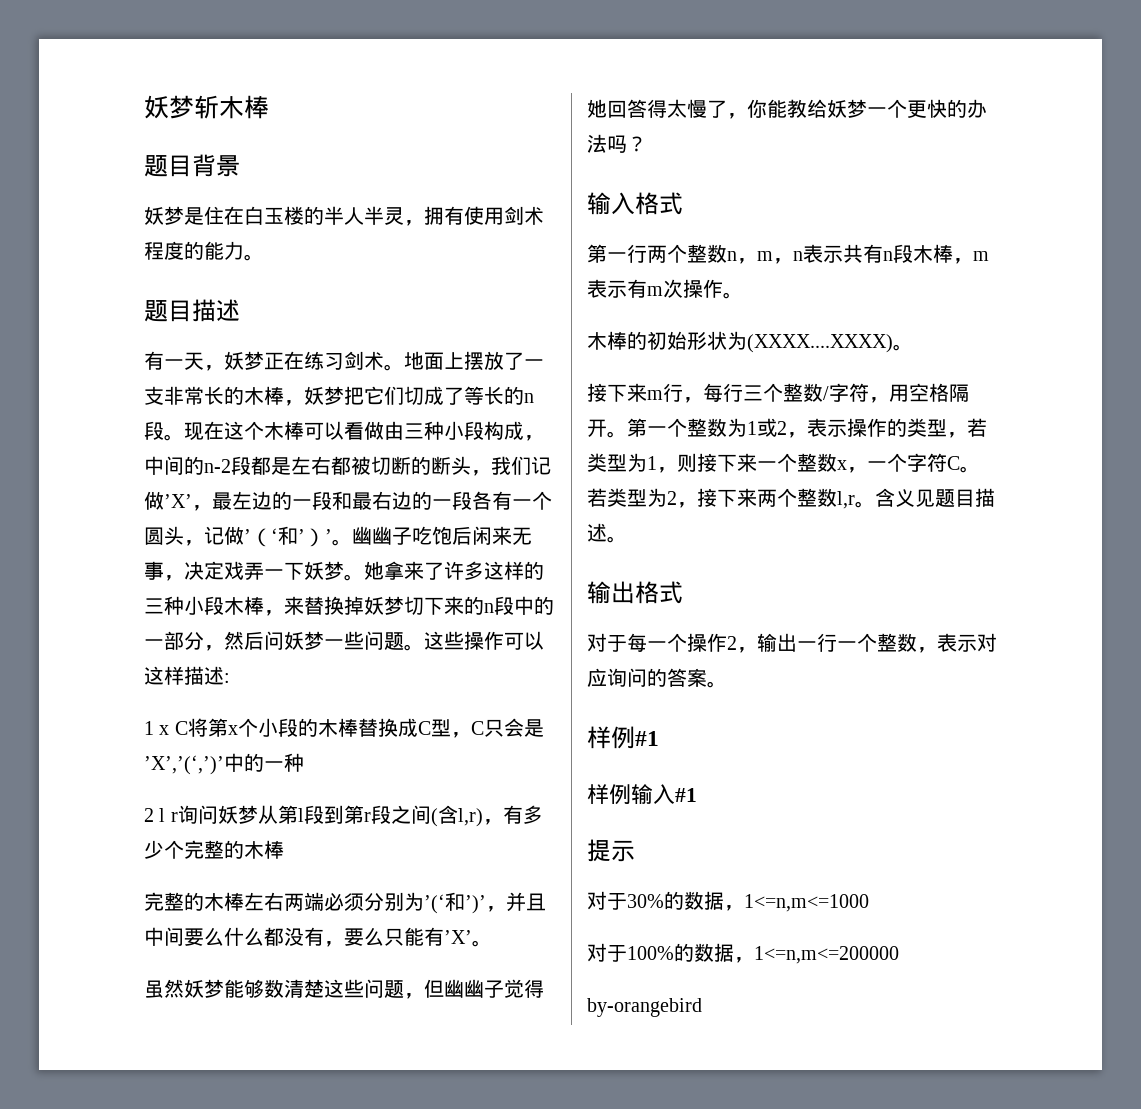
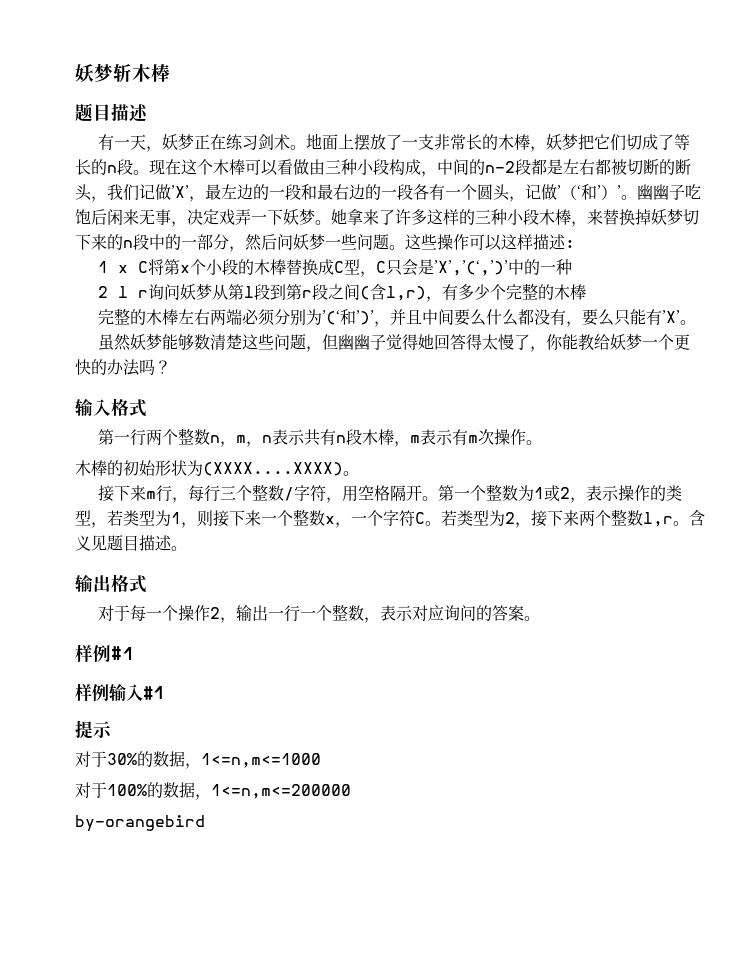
[144,154,240,177] [144,206,544,226] [144,241,264,261] // 题目背景 // 妖梦是住在白玉楼的半人半灵，拥有使用剑术程度的能力。 -> (170, 73) none

